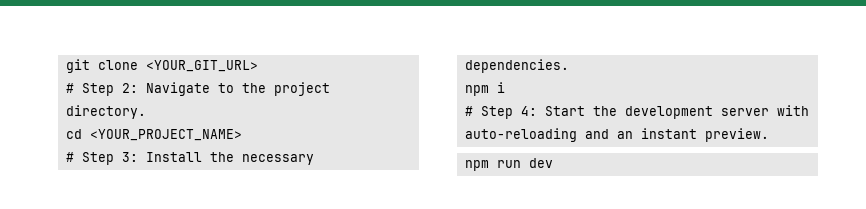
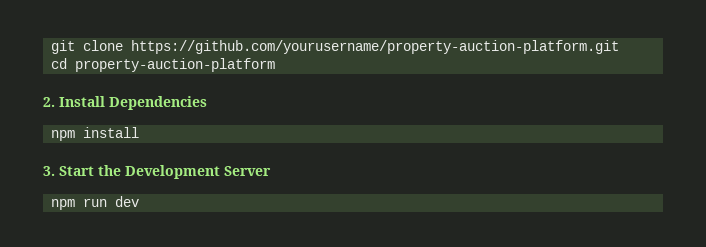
[145,60,258,72] [65,82,330,96] [65,105,146,119] [65,129,242,141] [65,152,314,165] [464,59,569,73] [464,82,505,96] [464,105,809,119] [464,128,769,142] <YOUR_GIT_URL> // # Step 2: Navigate to the project directory. // cd <YOUR_PROJECT_NAME> // # Step 3: Install the necessary dependencies. // npm i // # Step 4: Start the development server with auto-reloading and an instant preview. -> [130,40,619,54] [50,58,275,72] [43,96,207,110] [50,127,139,141] [43,165,271,179] https://github.com/yourusername/property-auction-platform.git // cd property-auction-platform // 2. Install Dependencies // npm install // 3. Start the Development Server

